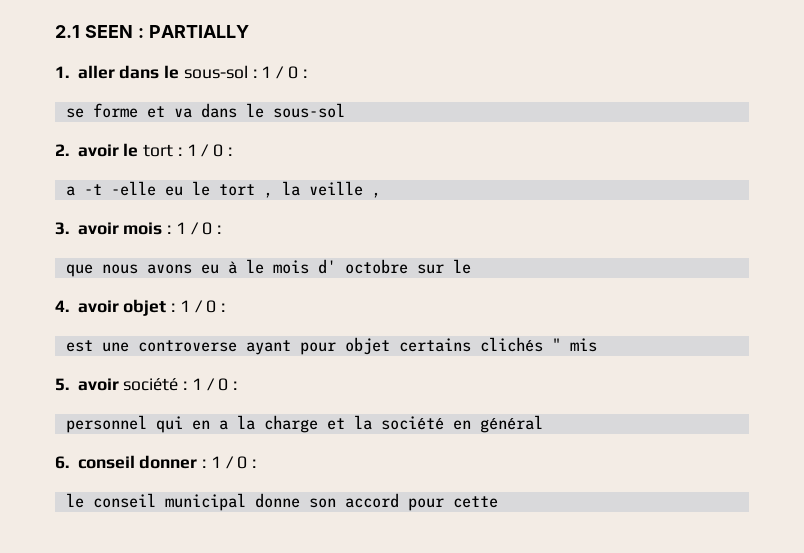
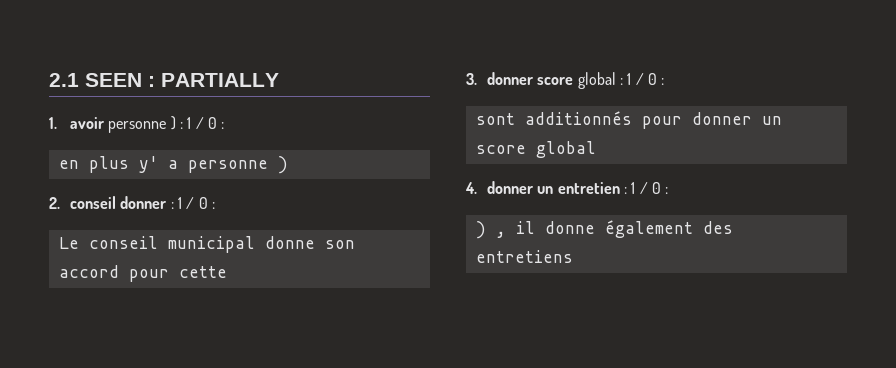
[77,65,307,79] [65,103,345,118] [55,143,232,157] [65,181,381,198] [55,222,222,235] [65,259,471,277] [55,299,226,316] [65,337,597,355] [55,378,238,391] [65,415,543,433] [55,456,69,469] aller dans le sous-sol : 1 / 0 : // se forme et va dans le sous-sol // 2. avoir le tort : 1 / 0 : // a -t -elle eu le tort , la veille , // 3. avoir mois : 1 / 0 : // que nous avons eu à le mois d' octobre sur le // 4. avoir objet : 1 / 0 : // est une controverse ayant pour objet certains clichés " mis // 5. avoir société : 1 / 0 : // personnel qui en a la charge et la société en général // 6. -> [70,116,225,133] [58,156,288,174] [49,197,60,209] avoir personne ) : 1 / 0 : // en plus y' a personne ) // 2.
[65,493,84,508] le -> [58,237,79,249] Le
(498, 502) none -> [466,72,665,89] [475,111,782,129] [475,141,596,158] [465,181,669,194] [475,220,733,239] [475,250,573,263] // 3. donner score global : 1 / 0 : // sont additionnés pour donner un score global // 4. donner un entretien : 1 / 0 : // ) , il donne également des entretiens

